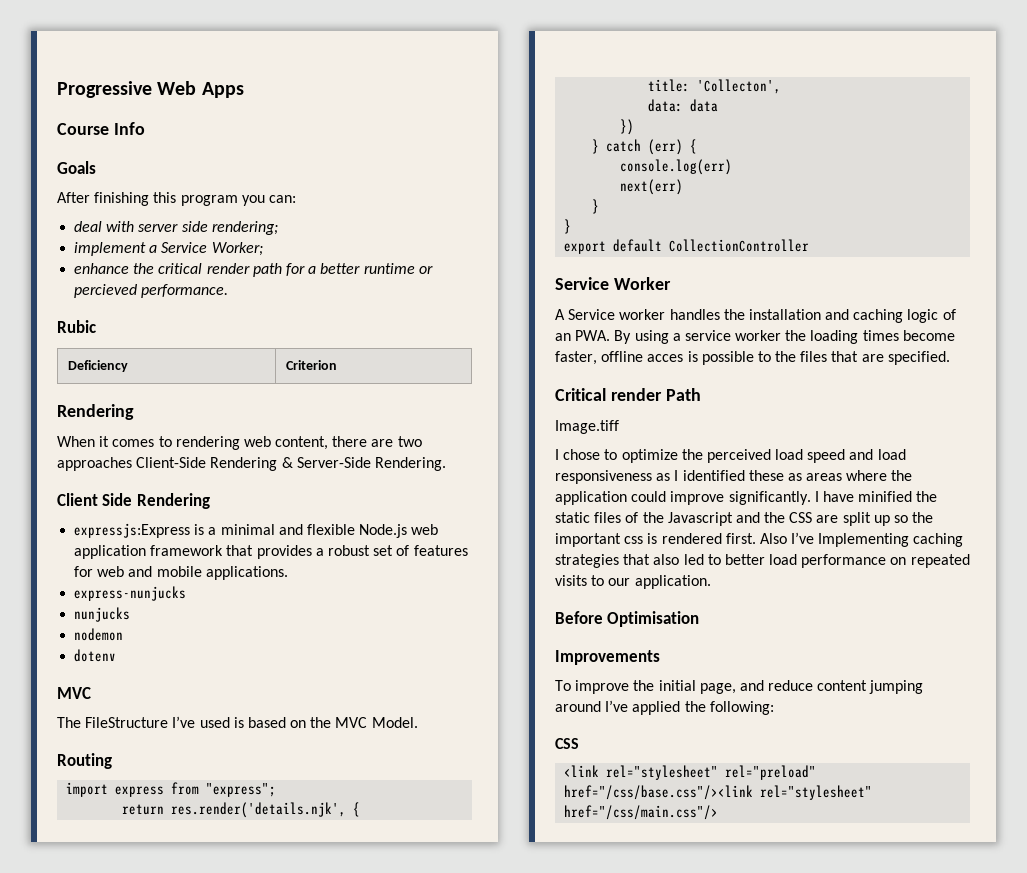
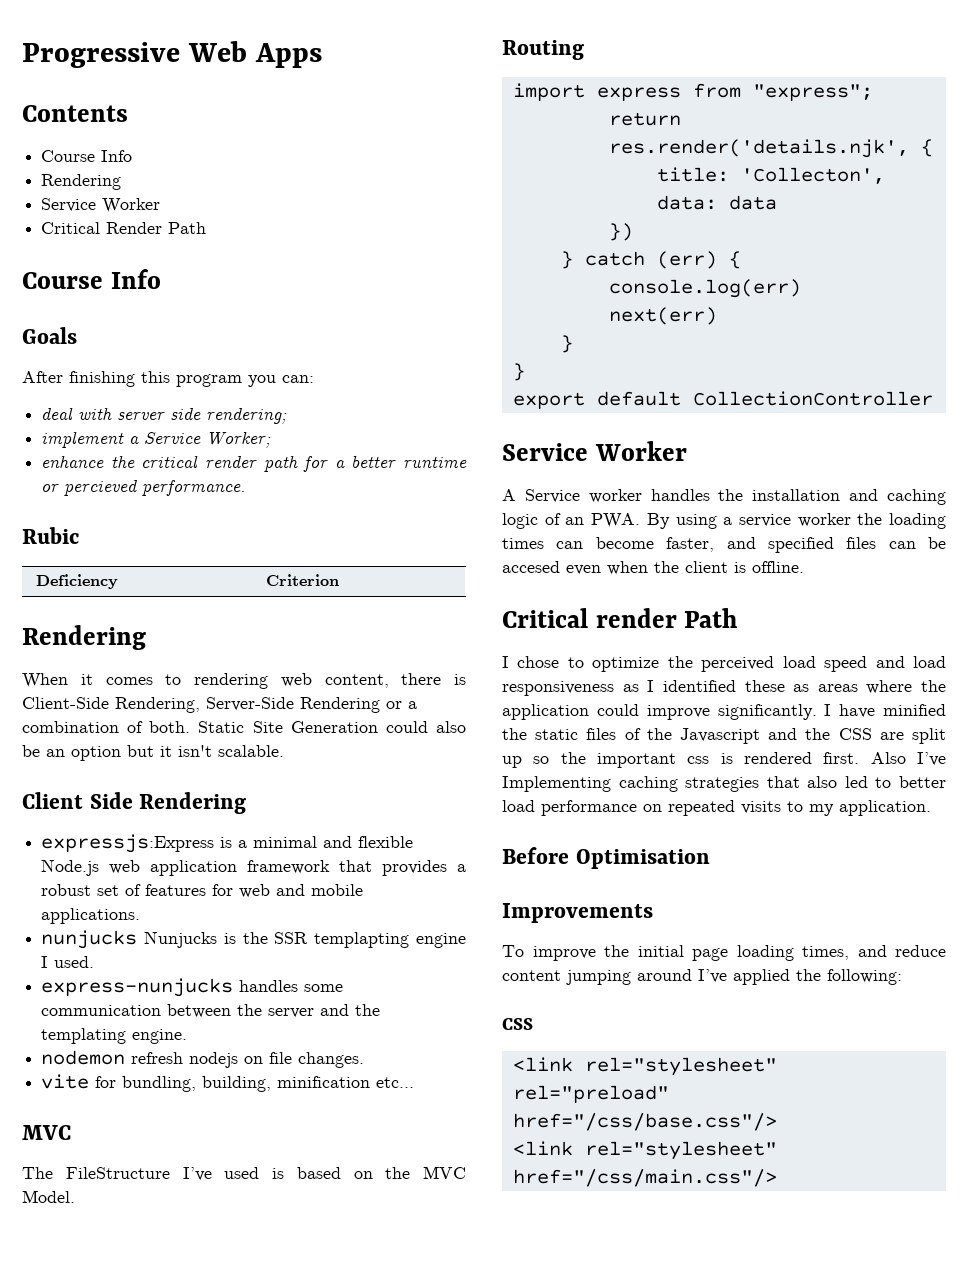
(244, 90) none -> [22,105,128,122] [41,150,133,162] [41,174,122,190] [41,198,161,213] [41,222,207,234] // Contents // Course Info // Rendering // Service Worker // Critical Render Path
[371,436,422,447] [57,457,446,471] are two approaches Client-Side Rendering & Server-Side Rendering. -> [454,674,466,685] [22,697,417,713] [22,721,467,733] [22,745,284,761] is Client-Side Rendering, Server-Side Rendering or a combination of both. Static Site Generation could also be an option but it isn't scalable.
[74,586,187,601] [74,607,131,622] [74,628,124,641] [74,649,117,662] express-nunjucks // nunjucks // nodemon // dotenv -> [41,930,466,949] [41,956,95,968] [41,978,344,997] [41,1004,381,1018] [41,1028,188,1044] [41,1050,365,1068] [41,1074,415,1092] nunjucks Nunjucks is the SSR templapting engine I used. // express-nunjucks handles some communication between the server and the templating engine. // nodemon refresh nodejs on file changes. // vite for bundling, building, minification etc...
(899, 335) none -> [556,541,584,549] can
[601,351,950,365] offline acces is possible to the files that are specified. -> [726,537,946,553] [502,561,804,575] and specified files can be accesed even when the client is offline.
[555,420,619,434] // Image.tiff -> (739, 618) none
[608,578,631,586] our -> [809,804,834,816] my
[699,683,736,694] page, -> [692,945,849,961] page loading times,
[564,785,754,800] href="/css/base.css"/><link -> [512,1113,777,1131] [512,1141,573,1156] href="/css/base.css"/> // <link

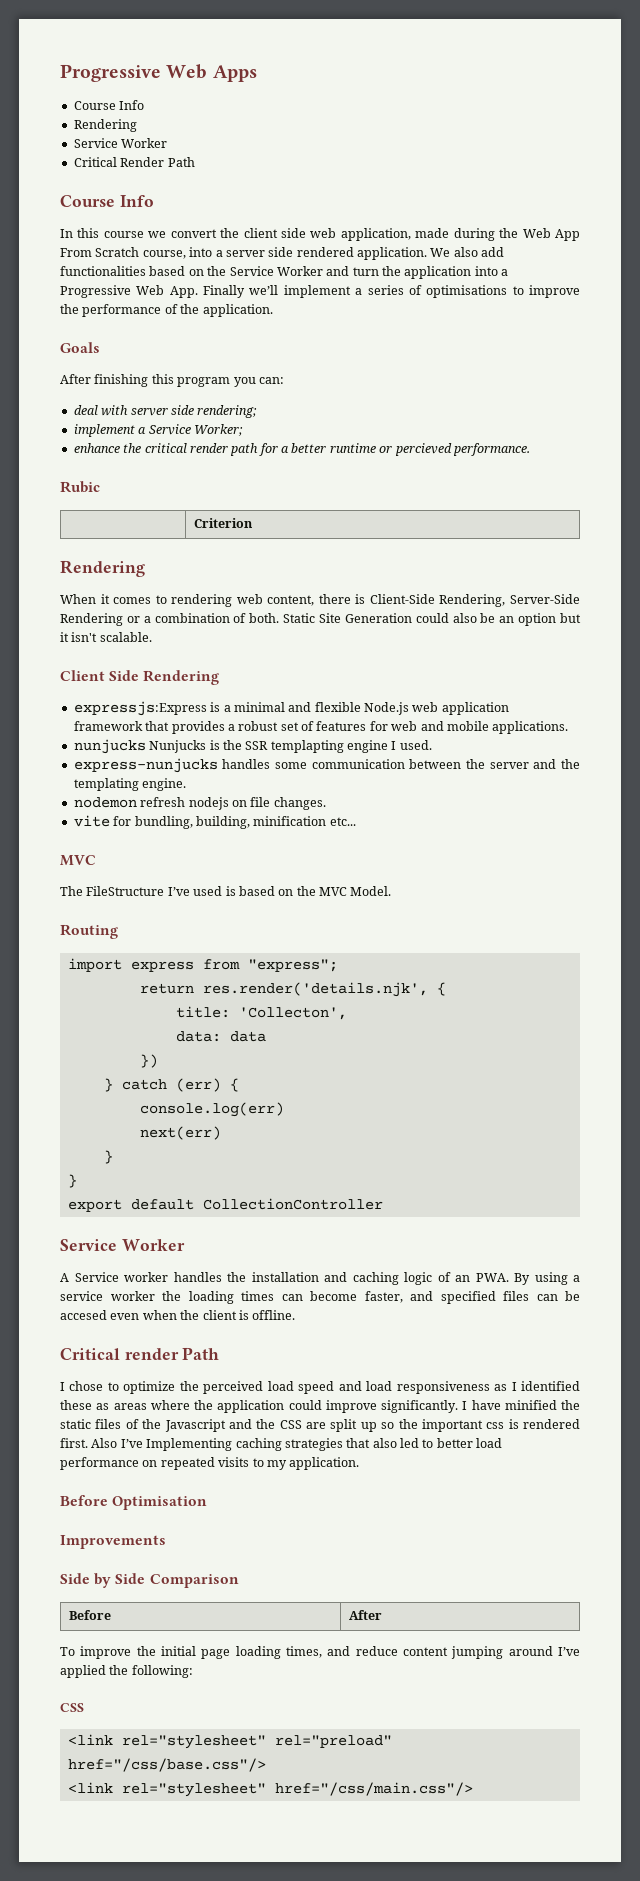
[22,105,128,122] // Contents -> (257, 73) none
(161, 279) none -> [60,228,580,241] [60,247,505,260] [60,266,509,279] [60,285,581,298] [60,304,273,317] // In this course we convert the client side web application, made during the Web App From Scratch course, into a server side rendered application. We also add functionalities based on the Service Worker and turn the application into a Progressive Web App. Finally we’ll implement a series of optimisations to improve the performance of the application.
[35,574,118,589] Deficiency -> (100, 487) none
(653, 913) none -> [60,1573,239,1588] [69,1610,112,1620] [349,1610,383,1620] // Side by Side Comparison // Before | After

